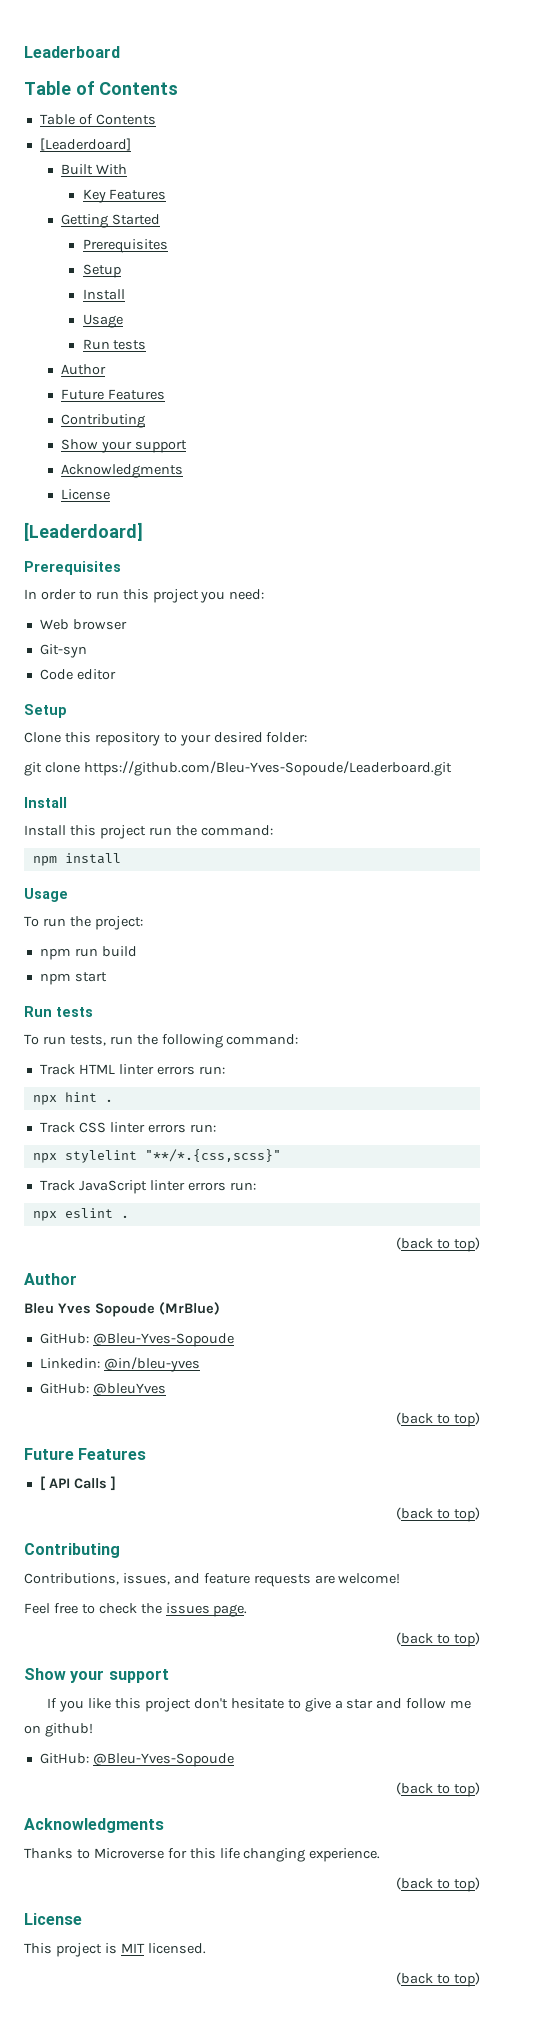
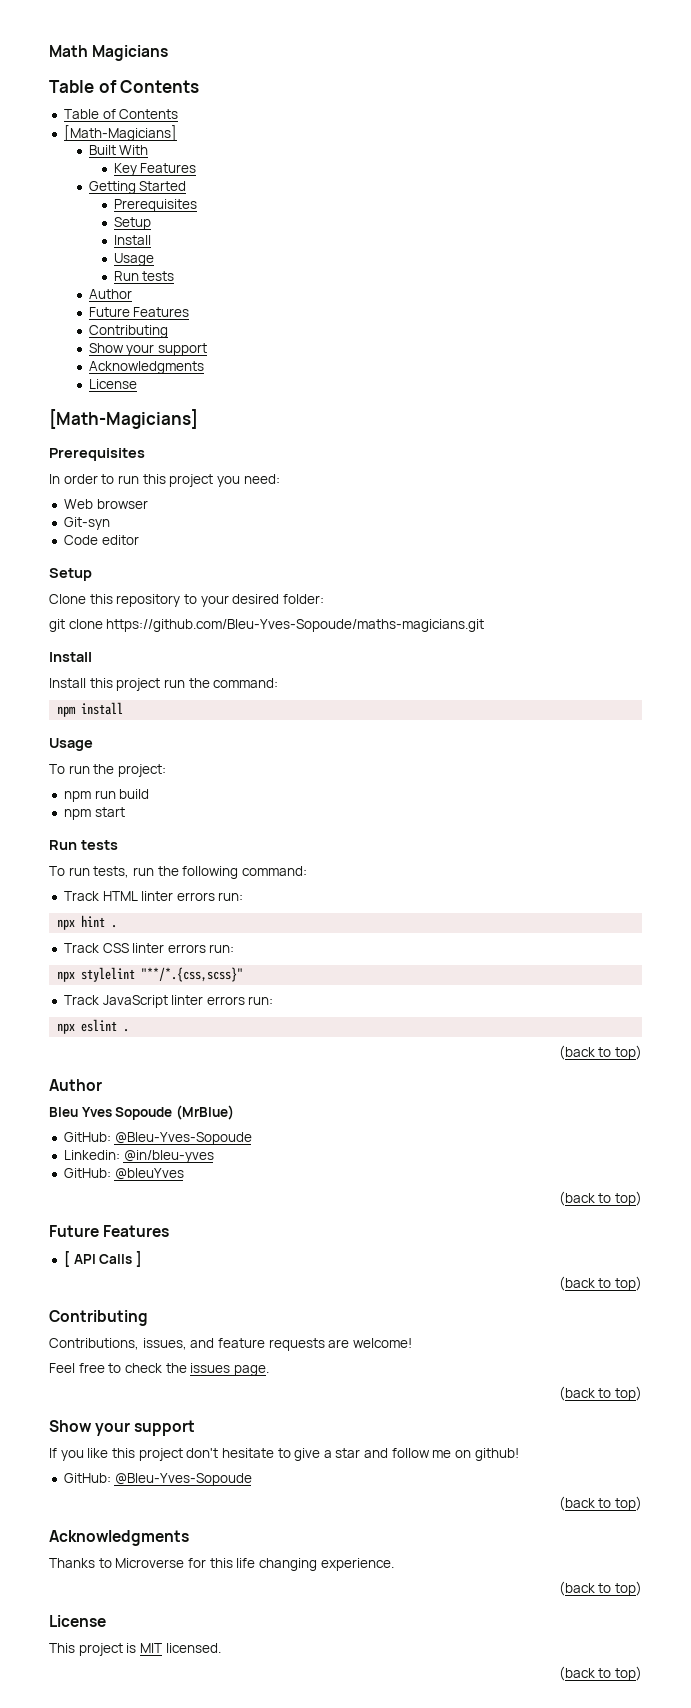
[24,46,120,58] Leaderboard -> [49,45,169,61] Math Magicians
[39,138,131,151] [Leaderdoard] -> [63,125,177,141] [Math-Magicians]
[24,522,143,541] [Leaderdoard] -> [49,409,198,429] [Math-Magicians]
[83,761,452,776] https://github.com/Bleu-Yves-Sopoude/Leaderboard.git -> [106,619,485,632] https://github.com/Bleu-Yves-Sopoude/maths-magicians.git

